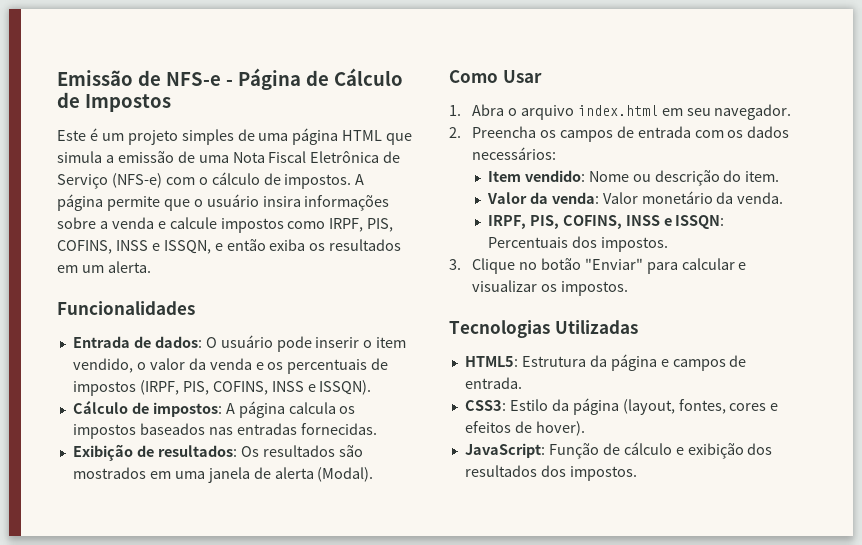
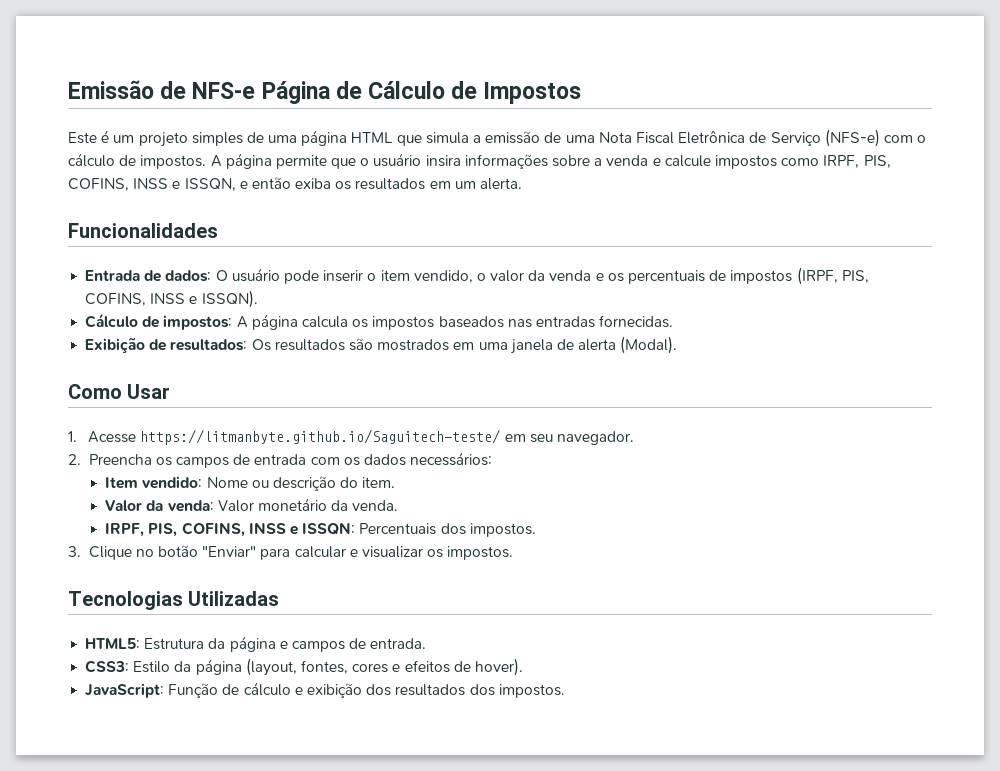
[225,80,233,86] - -> (256, 90) none
[471,104,658,120] Abra o arquivo index.html -> [88,429,501,445] Acesse https://litmanbyte.github.io/Saguitech-teste/

